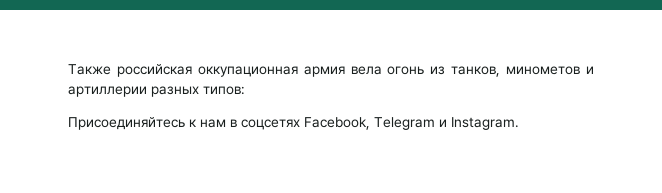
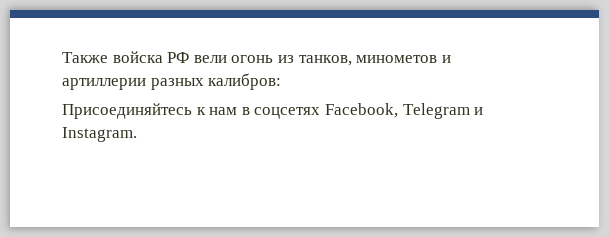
[116,64,382,77] российская оккупационная армия вела -> [112,51,227,63] войска РФ вели
[203,86,245,95] типов: -> [208,73,282,90] калибров:

